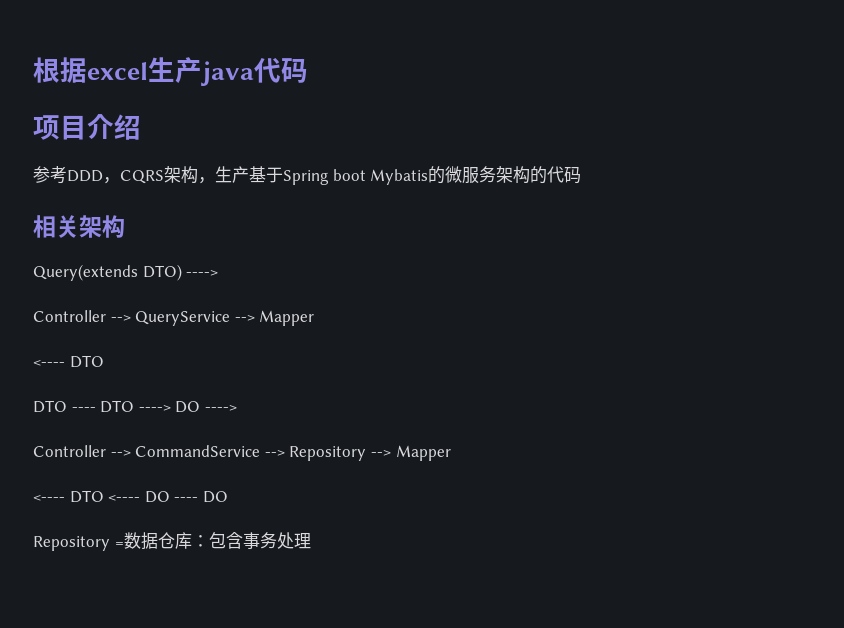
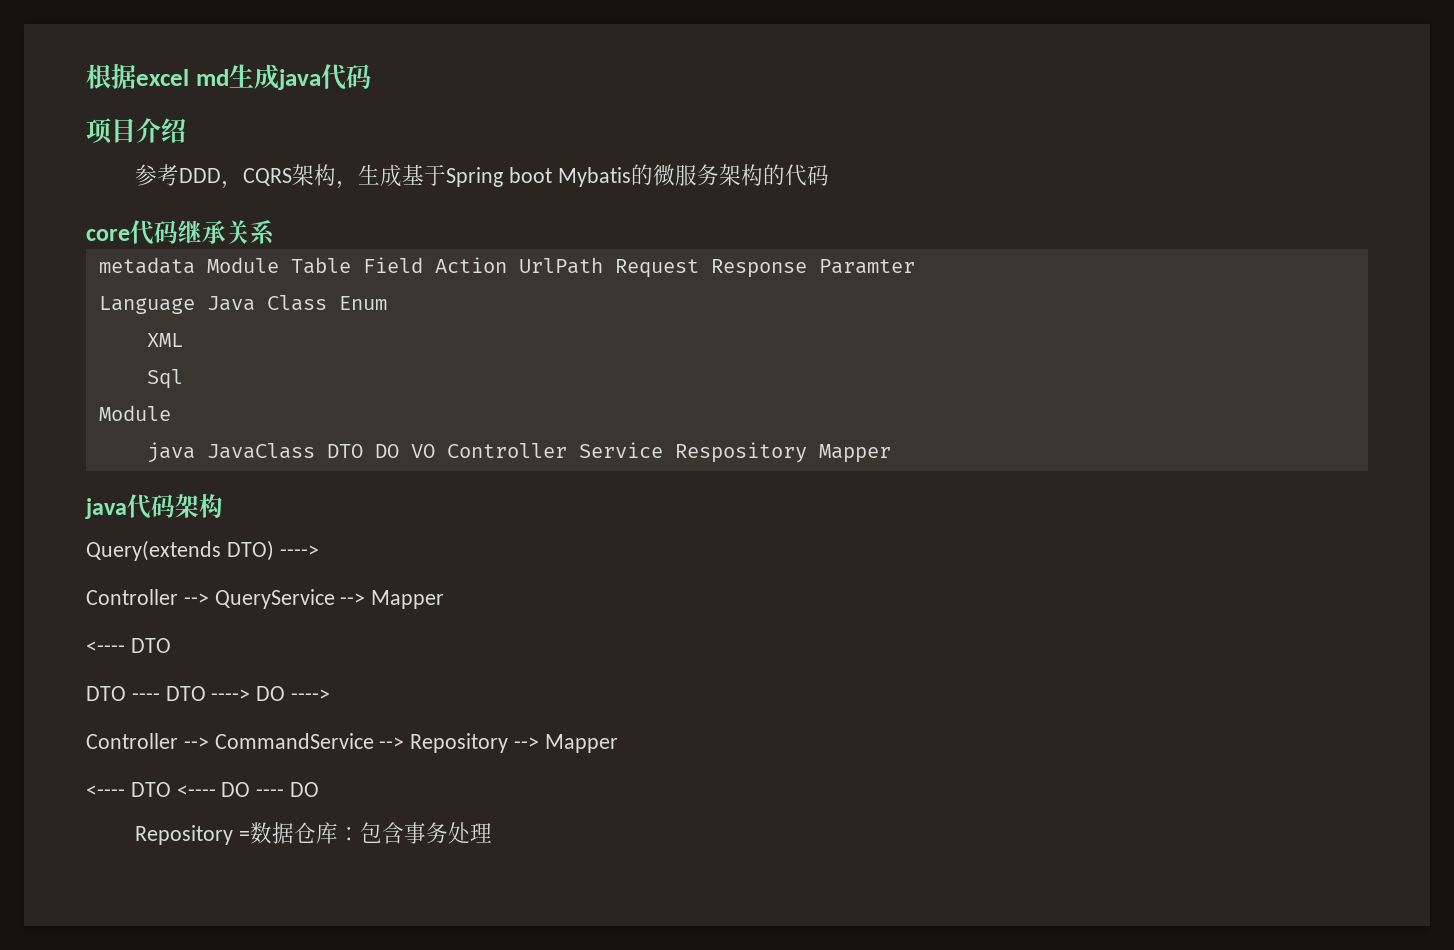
[148,57,202,84] 生产 -> [195,64,279,89] md生成
[232,166,249,183] 产 -> [380,164,403,187] 成
[33,215,79,238] 相关 -> [86,220,274,245] [98,257,915,278] [98,295,387,314] [146,333,183,347] [146,369,183,389] [98,405,171,421] [146,442,891,463] [85,494,175,519] core代码继承关系 // metadata Module Table Field Action UrlPath Request Response Paramter // Language Java Class Enum // XML // Sql // Module // java JavaClass DTO DO VO Controller Service Respository Mapper // java代码

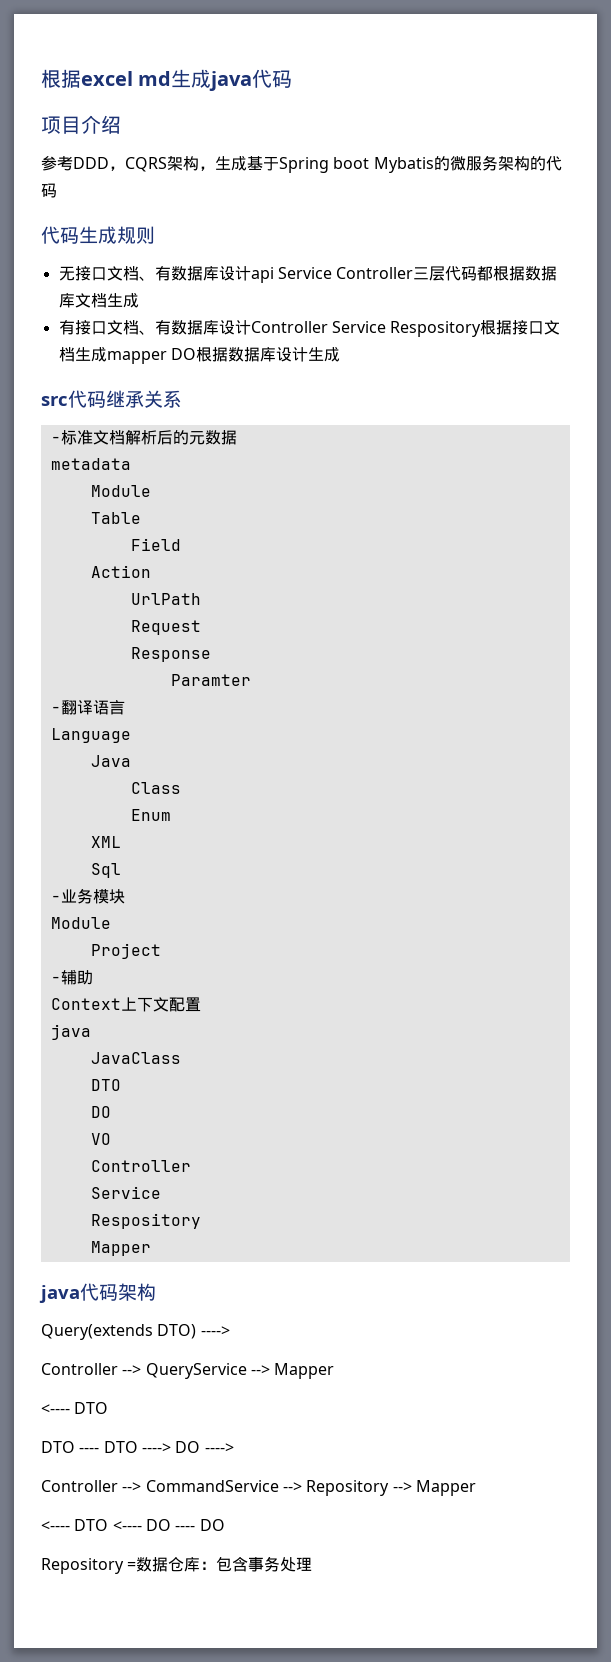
[86,220,274,245] core代码继承关系 -> [41,226,155,244] [58,266,558,283] [58,293,139,308] [58,320,561,337] [58,347,340,364] [41,390,182,408] [50,430,237,445] 代码生成规则 // 无接口文档、有数据库设计api Service Controller三层代码都根据数据库文档生成 // 有接口文档、有数据库设计Controller Service Respository根据接口文档生成mapper DO根据数据库设计生成 // src代码继承关系 // -标准文档解析后的元数据
[206,257,279,273] Module -> [90,485,151,497] // Module //
(351, 265) none -> (141, 518) //
(423, 265) none -> (181, 544) //
(507, 265) none -> (151, 571) //
(603, 265) none -> (201, 599) //
(699, 268) none -> (201, 627) //
(807, 268) none -> (211, 654) //
(915, 266) none -> [50,700,125,715] // -翻译语言
(195, 305) none -> (131, 735) //
(255, 303) none -> (131, 761) //
(327, 303) none -> (181, 788) //
[98,405,171,421] [146,442,195,463] Module // java -> [50,888,125,904] [50,917,111,929] [90,943,161,959] [50,969,93,985] [50,997,201,1012] [50,1024,91,1040] -业务模块 // Module // Project // -辅助 // Context上下文配置 // java //
[326,444,399,458] DTO DO -> [90,1079,121,1091] [90,1106,111,1118] // DTO // DO //
[446,442,807,463] Controller Service Respository -> [90,1160,191,1172] [90,1186,161,1199] [90,1213,201,1229] // Controller // Service // Respository //

